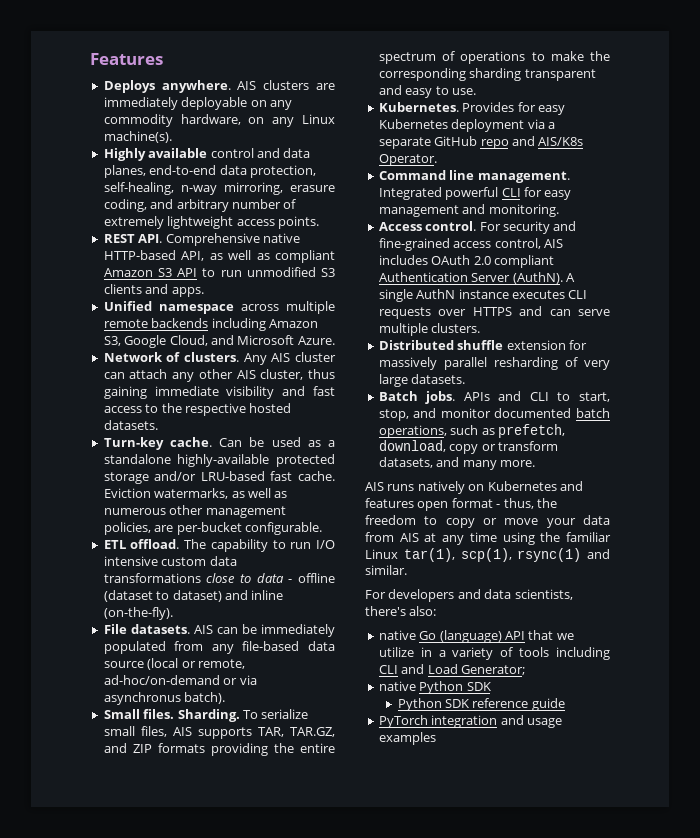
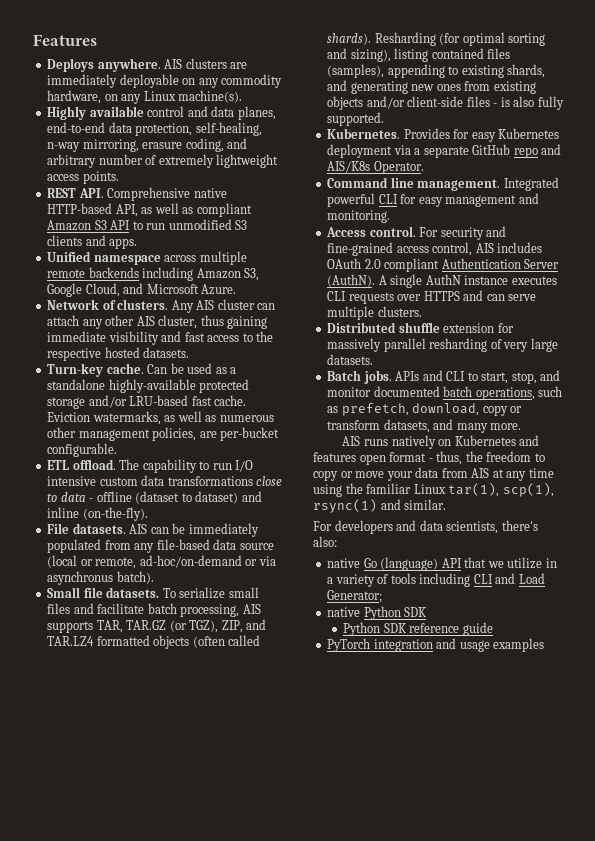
[143,709,240,722] files. Sharding. -> [83,587,160,598] file datasets.
[140,726,335,739] [103,743,335,756] [378,51,610,64] [378,68,596,81] [378,85,476,98] files, AIS supports TAR, TAR.GZ, and ZIP formats providing the entire spectrum of operations to make the corresponding sharding transparent and easy to use. -> [47,603,261,617] [47,619,267,633] [47,635,261,649] [327,32,546,46] [327,48,511,62] [327,64,546,78] [327,80,536,94] [327,96,564,110] [327,112,385,126] files and facilitate batch processing, AIS supports TAR, TAR.GZ (or TGZ), ZIP, and TAR.LZ4 formatted objects (often called shards). Resharding (for optimal sorting and sizing), listing contained files (samples), appending to existing shards, and generating new ones from existing objects and/or client-side files - is also fully supported.

